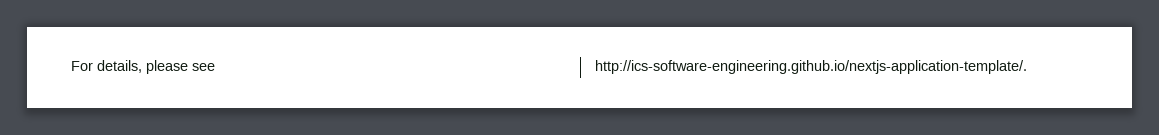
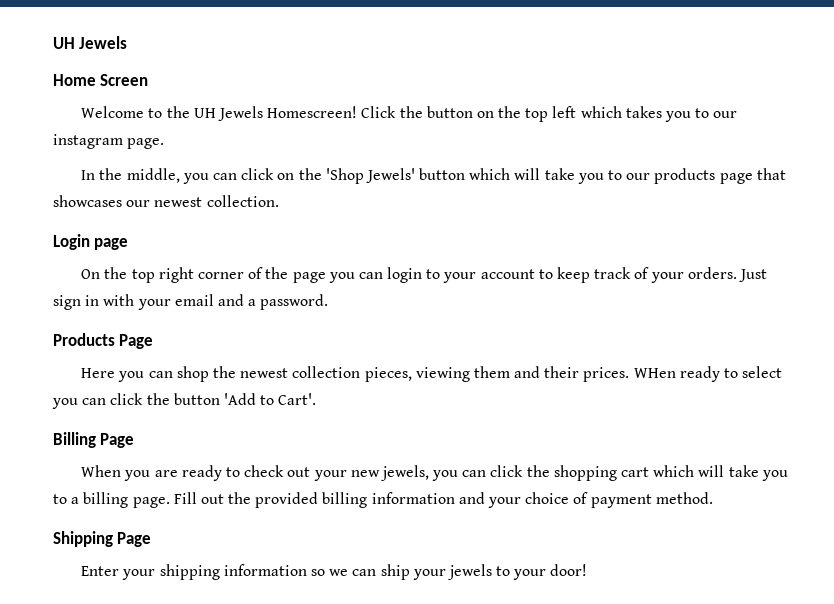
[71,60,1027,74] For details, please see http://ics-software-engineering.github.io/nextjs-application-template/. -> [53,36,128,49] [53,74,149,86] [81,106,738,122] [53,134,165,149] [81,168,786,184] [53,195,279,207] [53,234,129,250] [81,267,767,283] [53,294,329,310] [53,333,154,349] [81,366,783,382] [52,393,317,409] [53,432,135,448] [81,465,788,481] [53,492,713,508] [53,531,152,547] [81,564,588,580] UH Jewels // Home Screen // Welcome to the UH Jewels Homescreen! Click the button on the top left which takes you to our instagram page. // In the middle, you can click on the 'Shop Jewels' button which will take you to our products page that showcases our newest collection. // Login page // On the top right corner of the page you can login to your account to keep track of your orders. Just sign in with your email and a password. // Products Page // Here you can shop the newest collection pieces, viewing them and their prices. WHen ready to select you can click the button 'Add to Cart'. // Billing Page // When you are ready to check out your new jewels, you can click the shopping cart which will take you to a billing page. Fill out the provided billing information and your choice of payment method. // Shipping Page // Enter your shipping information so we can ship your jewels to your door!

